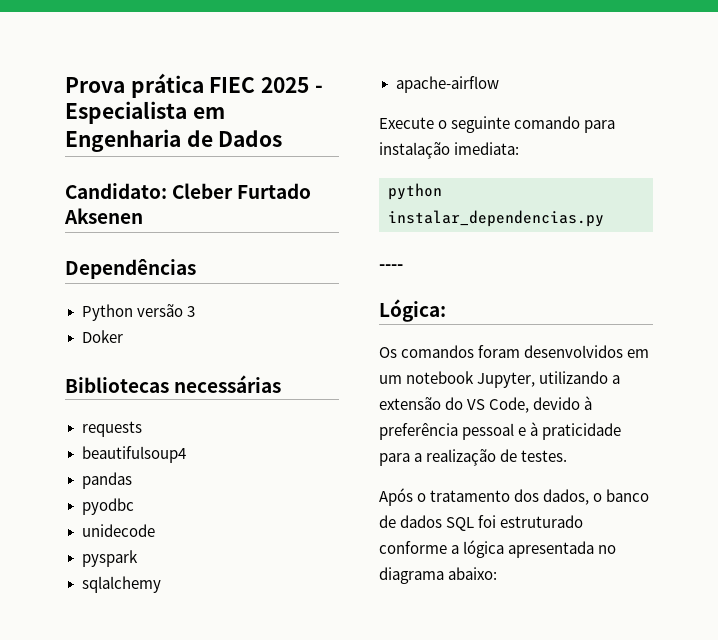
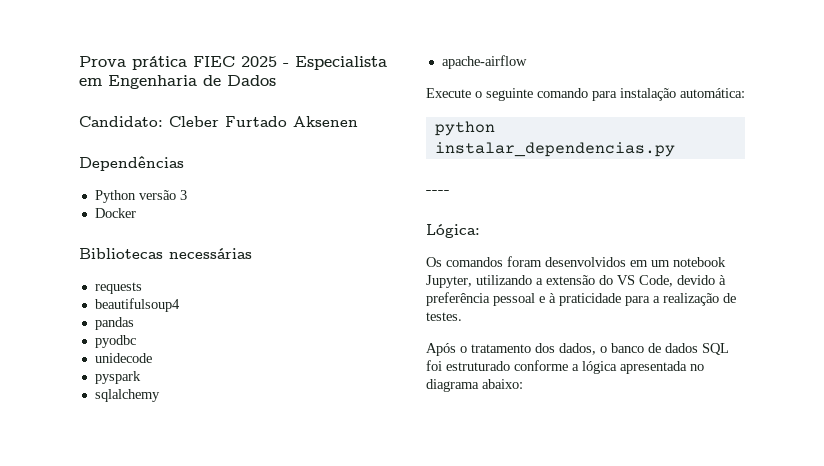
[81,330,123,343] Doker -> [94,208,136,218] Docker
[454,142,520,155] imediata: -> [680,88,745,98] automática:

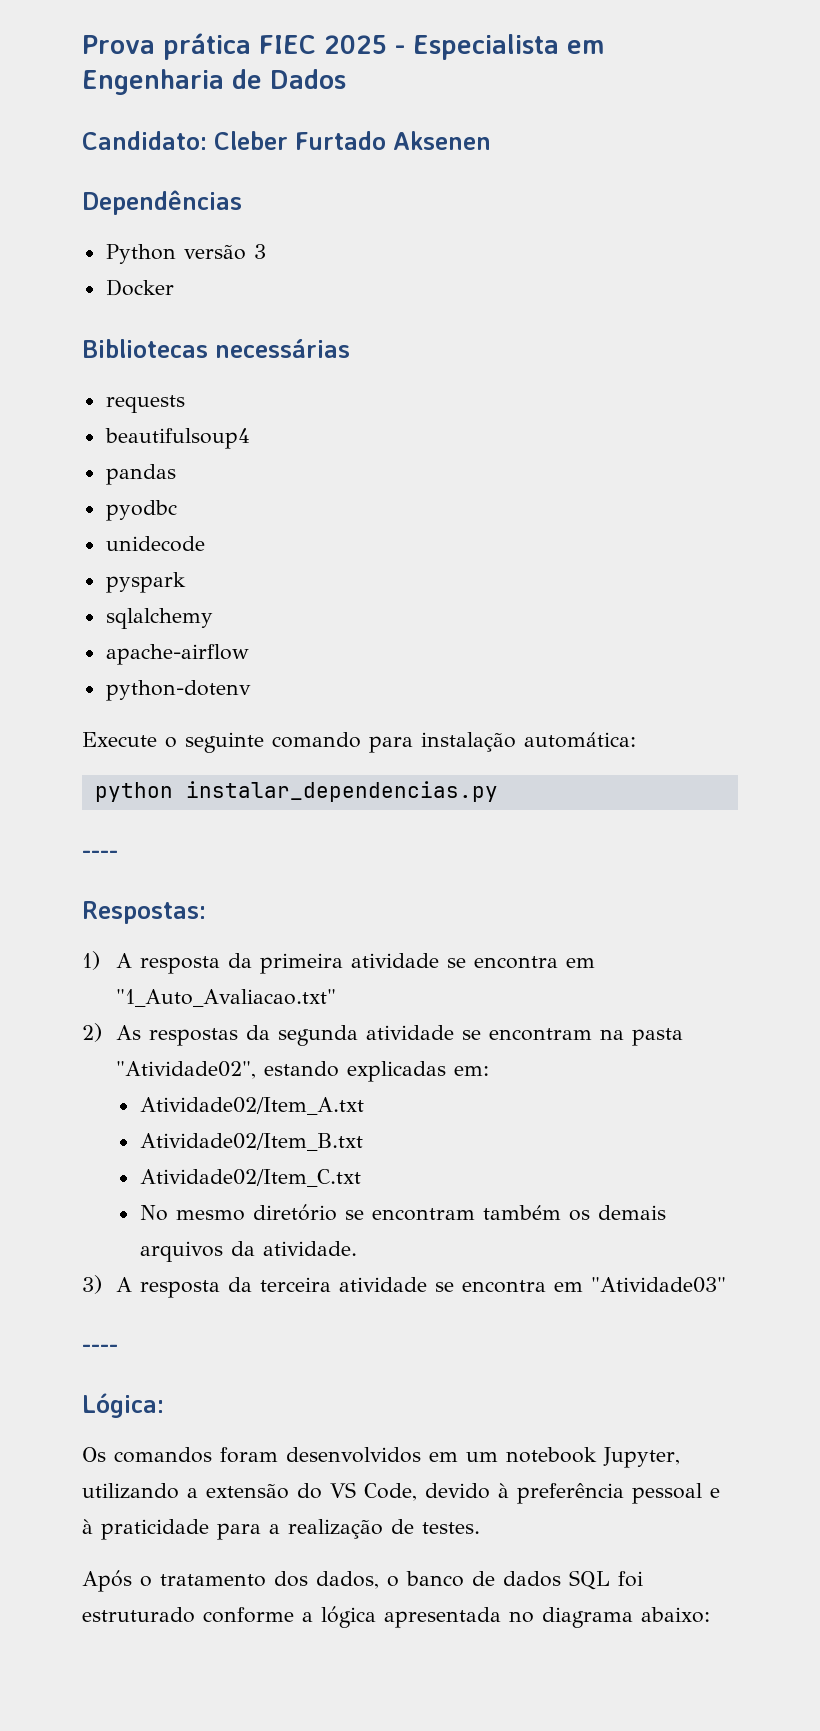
(527, 62) none -> [105,680,251,701] // python-dotenv
(450, 192) none -> [82,901,206,924] [82,951,596,974] [116,989,337,1007] [82,1023,684,1046] [116,1061,490,1082] [139,1097,364,1115] [139,1133,363,1151] [139,1169,361,1187] [139,1204,666,1221] [139,1241,357,1262] [82,1275,727,1298] [82,1344,118,1353] // Respostas: // 1) A resposta da primeira atividade se encontra em "1_Auto_Avaliacao.txt" // 2) As respostas da segunda atividade se encontram na pasta "Atividade02", estando explicadas em: // Atividade02/Item_A.txt // Atividade02/Item_B.txt // Atividade02/Item_C.txt // No mesmo diretório se encontram também os demais arquivos da atividade. // 3) A resposta da terceira atividade se encontra em "Atividade03" // ----

